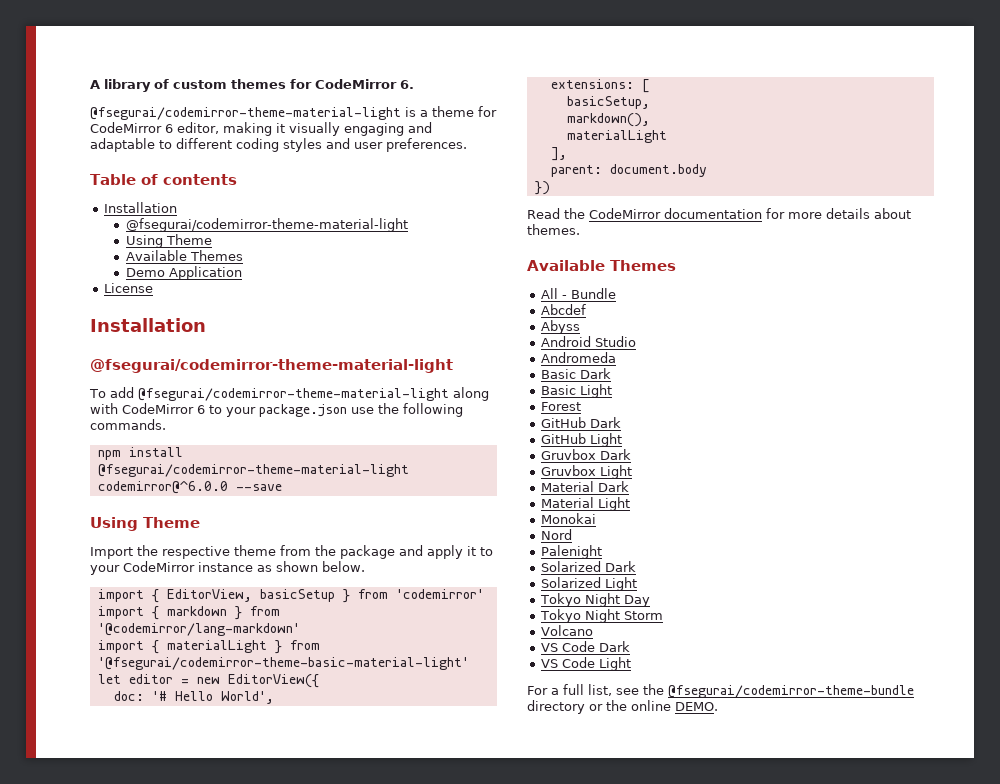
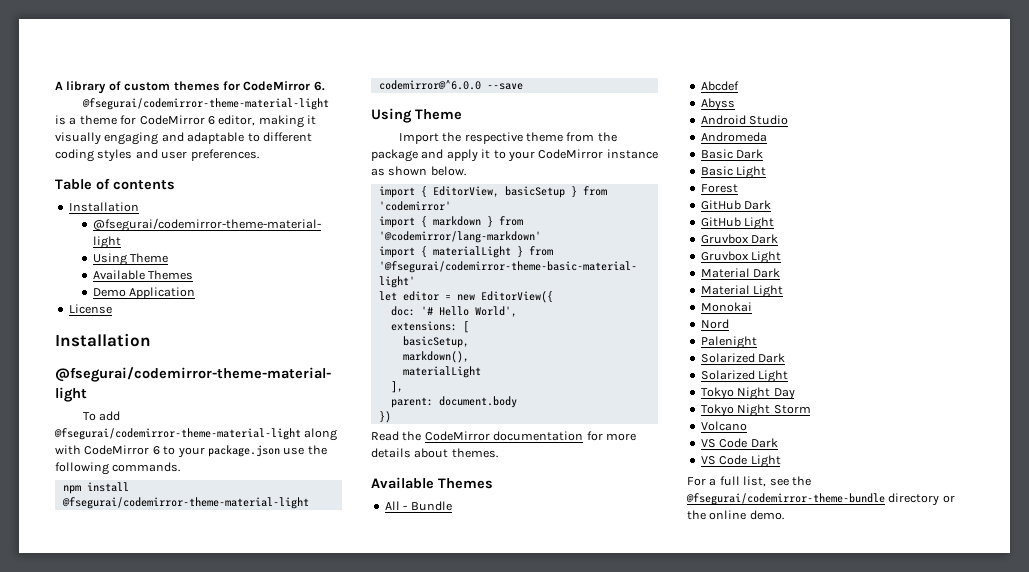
[675,702,718,711] DEMO. -> [749,510,784,520] demo.

